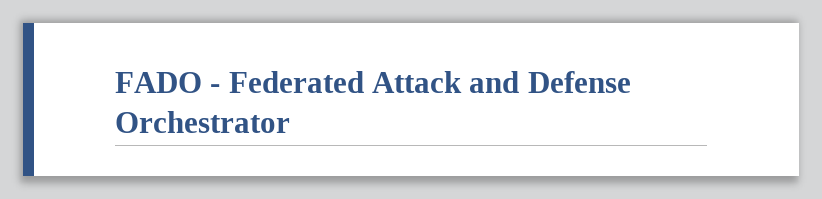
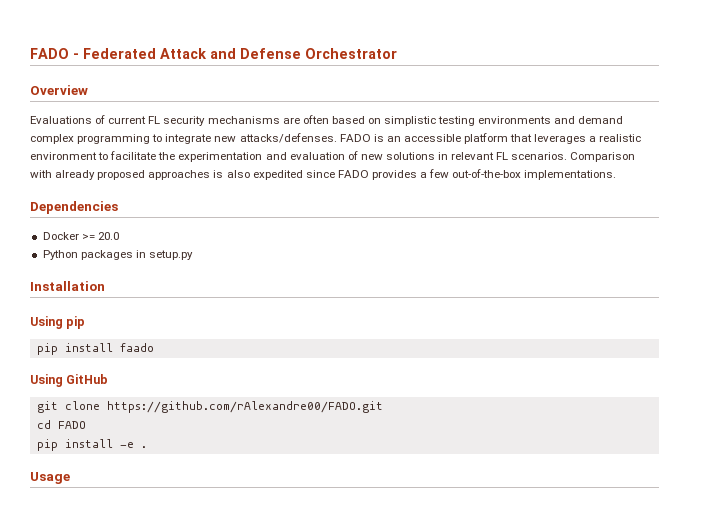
(290, 122) none -> [30,85,88,95] [30,115,624,126] [30,133,642,144] [30,151,636,162] [30,169,617,180] [30,201,118,214] [42,232,119,240] [42,250,193,260] [30,281,105,291] [30,316,86,329] [36,343,154,355] [30,374,109,387] [36,401,383,413] [36,420,86,429] [36,439,147,451] [30,472,70,484] // Overview // Evaluations of current FL security mechanisms are often based on simplistic testing environments and demand complex programming to integrate new attacks/defenses. FADO is an accessible platform that leverages a realistic environment to facilitate the experimentation and evaluation of new solutions in relevant FL scenarios. Comparison with already proposed approaches is also expedited since FADO provides a few out-of-the-box implementations. // Dependencies // Docker >= 20.0 // Python packages in setup.py // Installation // Using pip // pip install faado // Using GitHub // git clone https://github.com/rAlexandre00/FADO.git // cd FADO // pip install -e . // Usage

